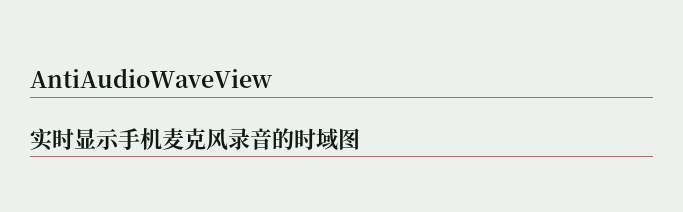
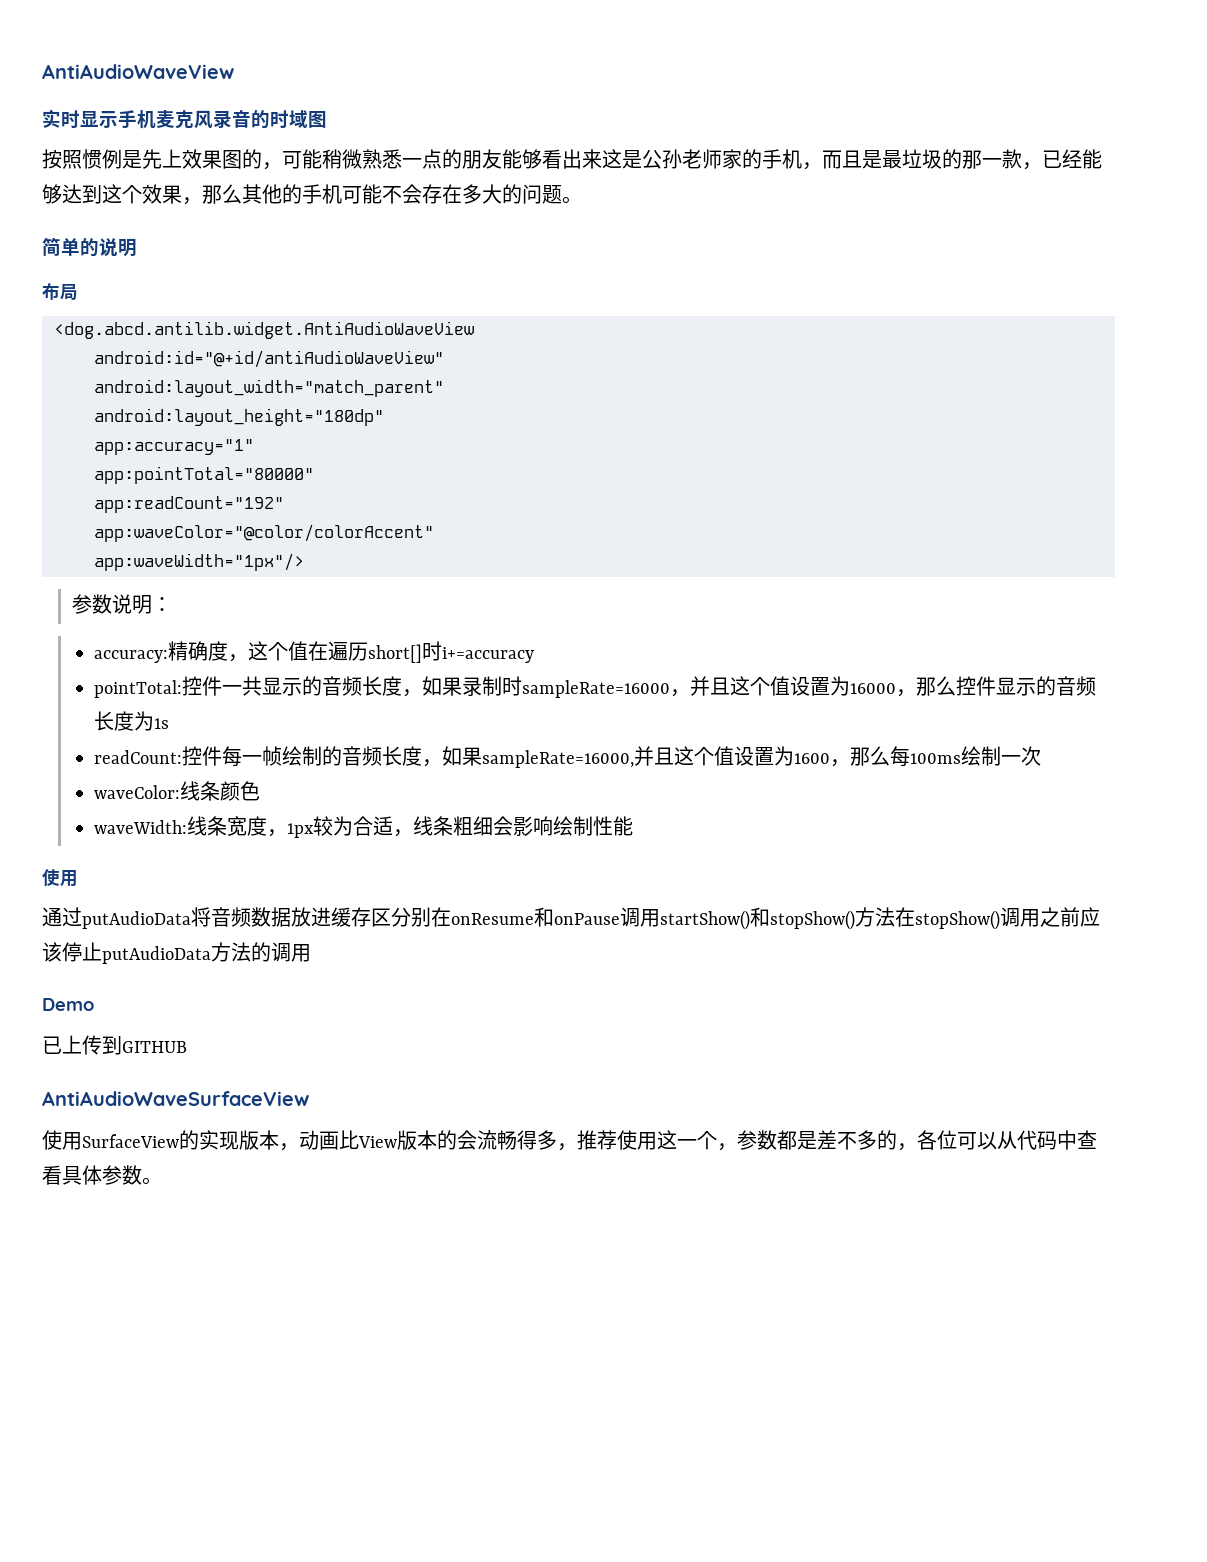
(360, 139) none -> [42,149,1102,170] [42,184,582,205] [42,237,137,257] [42,283,78,300] [54,321,474,339] [94,350,444,368] [94,379,444,397] [94,408,384,426] [94,439,254,455] [94,466,314,484] [94,496,284,513] [94,524,434,542] [94,553,304,571] [72,594,173,614] [94,641,535,663] [94,676,1097,698] [94,711,170,731] [94,746,1042,768] [94,781,261,801] [94,816,634,838] [42,869,78,887] [42,907,1100,930] [42,942,311,964] [42,998,94,1011] [42,1035,187,1055] [42,1091,309,1106] [42,1130,1097,1151] [42,1165,162,1185] // 按照惯例是先上效果图的，可能稍微熟悉一点的朋友能够看出来这是公孙老师家的手机，而且是最垃圾的那一款，已经能够达到这个效果，那么其他的手机可能不会存在多大的问题。 // 简单的说明 // 布局 // <dog.abcd.antilib.widget.AntiAudioWaveView // android:id="@+id/antiAudioWaveView" // android:layout_width="match_parent" // android:layout_height="180dp" // app:accuracy="1" // app:pointTotal="80000" // app:readCount="192" // app:waveColor="@color/colorAccent" // app:waveWidth="1px"/> // 参数说明： // accuracy:精确度，这个值在遍历short[]时i+=accuracy // pointTotal:控件一共显示的音频长度，如果录制时sampleRate=16000，并且这个值设置为16000，那么控件显示的音频长度为1s // readCount:控件每一帧绘制的音频长度，如果sampleRate=16000,并且这个值设置为1600，那么每100ms绘制一次 // waveColor:线条颜色 // waveWidth:线条宽度，1px较为合适，线条粗细会影响绘制性能 // 使用 // 通过putAudioData将音频数据放进缓存区分别在onResume和onPause调用startShow()和stopShow()方法在stopShow()调用之前应该停止putAudioData方法的调用 // Demo // 已上传到GITHUB // AntiAudioWaveSurfaceView // 使用SurfaceView的实现版本，动画比View版本的会流畅得多，推荐使用这一个，参数都是差不多的，各位可以从代码中查看具体参数。

